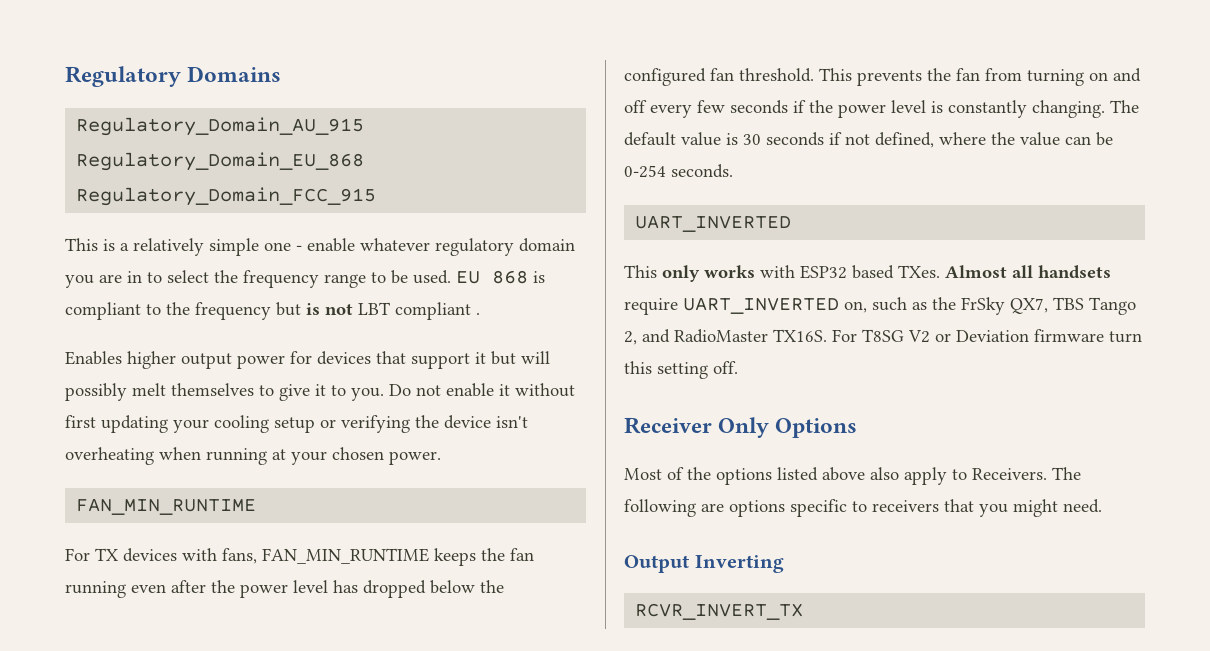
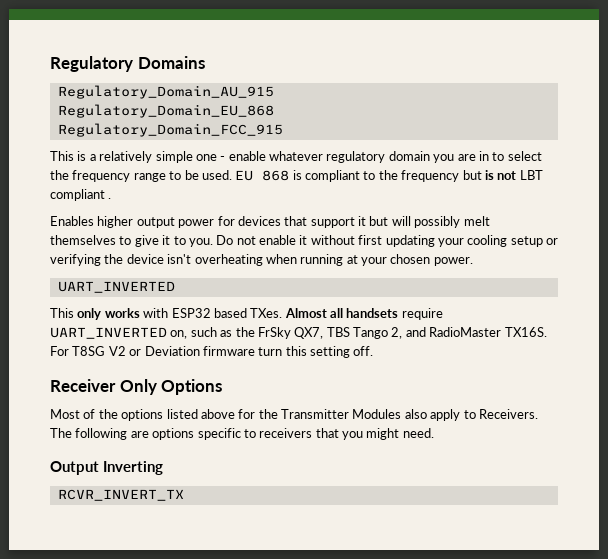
[76,498,257,515] [65,548,534,566] [65,580,504,598] [624,68,1141,86] [624,100,1139,118] [624,132,1113,148] [624,164,733,178] // FAN_MIN_RUNTIME // For TX devices with fans, FAN_MIN_RUNTIME keeps the fan running even after the power level has dropped below the configured fan threshold. This prevents the fan from turning on and off every few seconds if the power level is constantly changing. The default value is 30 seconds if not defined, where the value can be 0-254 seconds. -> (473, 261) none
(865, 474) none -> [238,409,402,419] for the Transmitter Modules

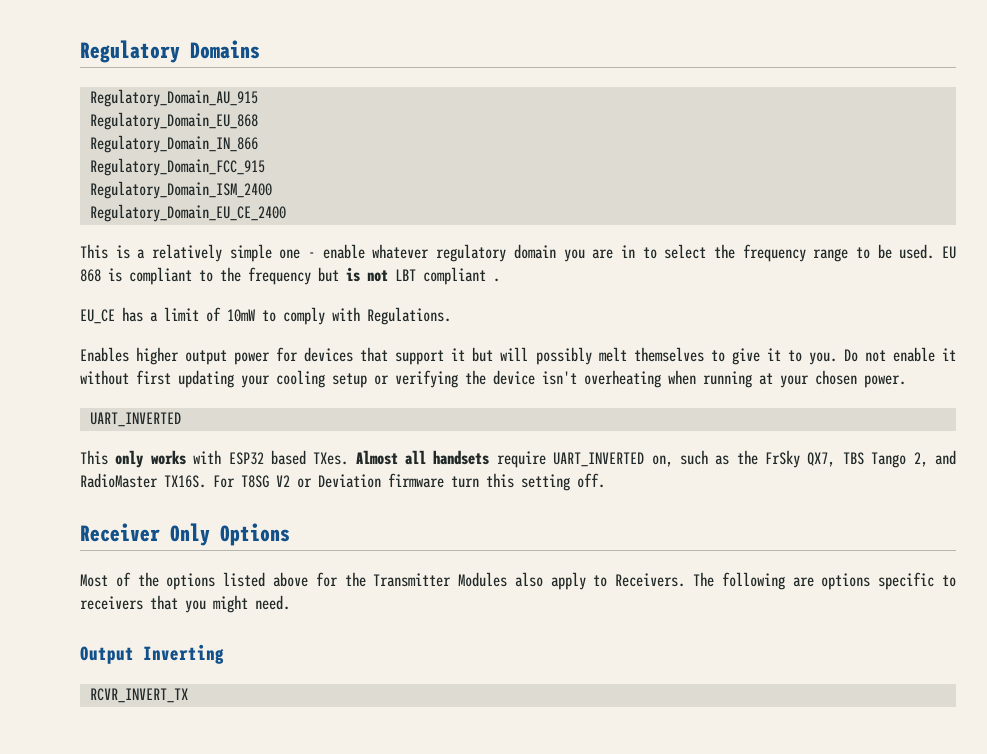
(274, 111) none -> [89,135,258,153] // Regulatory_Domain_IN_866
(283, 130) none -> [89,181,272,199] [89,204,286,222] // Regulatory_Domain_ISM_2400 // Regulatory_Domain_EU_CE_2400
(112, 198) none -> [80,307,451,325] // EU_CE has a limit of 10mW to comply with Regulations.

